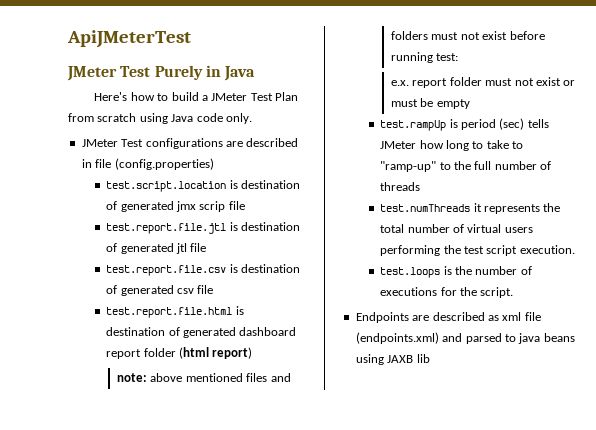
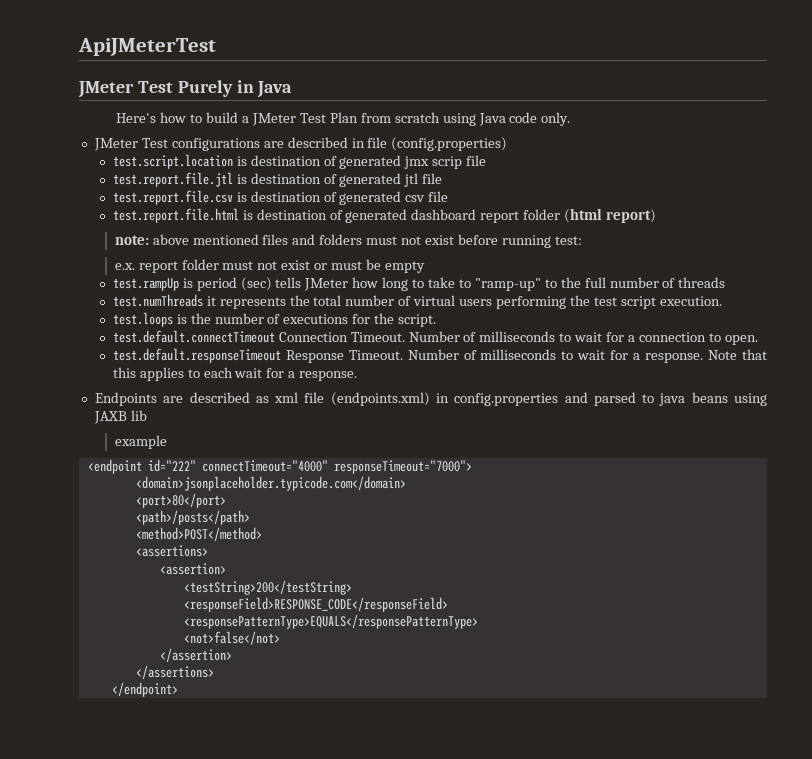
(514, 292) none -> [112,330,758,345] [112,348,767,363] [112,367,358,381] // test.default.connectTimeout Connection Timeout. Number of milliseconds to wait for a connection to open. // test.default.responseTimeout Response Timeout. Number of milliseconds to wait for a response. Note that this applies to each wait for a response.
(439, 338) none -> [435,393,559,406] in config.properties
(430, 358) none -> [114,435,167,449] [87,459,472,474] [135,476,406,491] [135,493,226,508] [135,510,250,525] [135,527,262,541] [135,545,208,557] [159,563,226,575] [183,580,352,595] [183,597,448,612] [183,614,478,629] [183,631,280,645] [159,648,232,662] [135,665,214,679] [111,682,178,697] // example // <endpoint id="222" connectTimeout="4000" responseTimeout="7000"> // <domain>jsonplaceholder.typicode.com</domain> // <port>80</port> // <path>/posts</path> // <method>POST</method> // <assertions> // <assertion> // <testString>200</testString> // <responseField>RESPONSE_CODE</responseField> // <responsePatternType>EQUALS</responsePatternType> // <not>false</not> // </assertion> // </assertions> // </endpoint>

